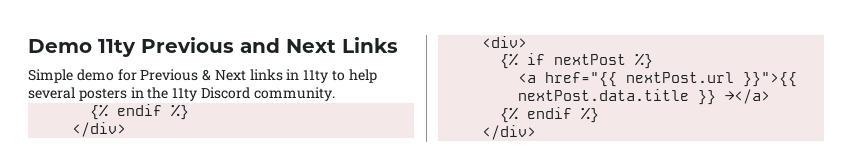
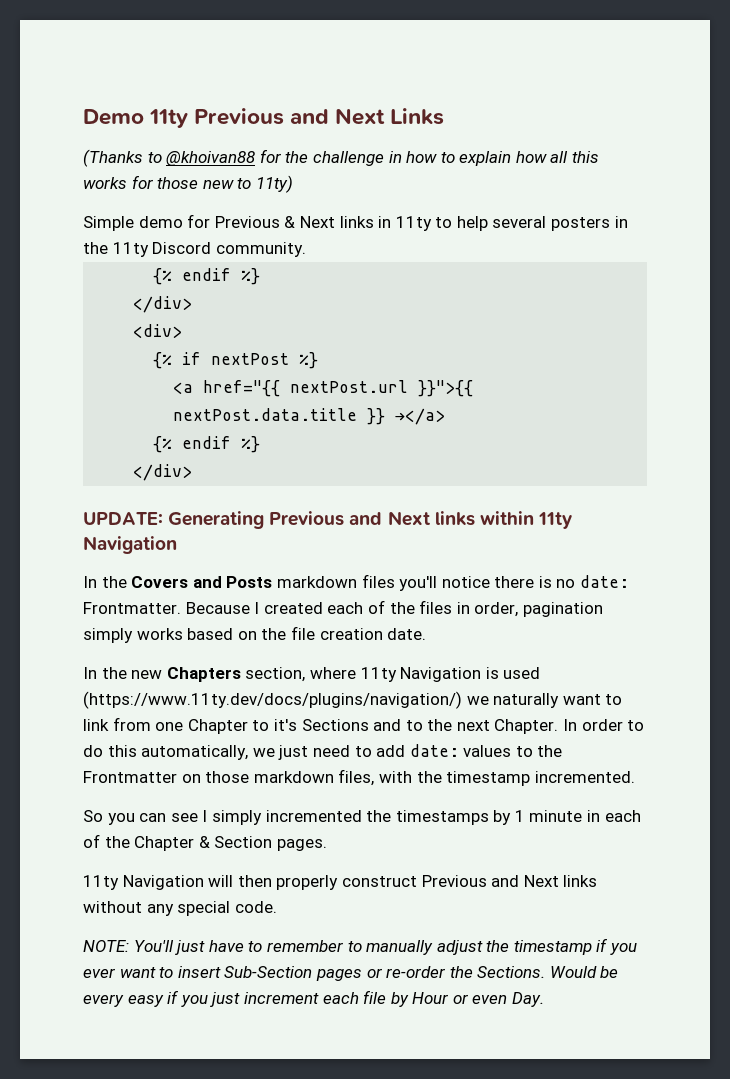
(398, 45) none -> [83,149,600,167] [83,175,293,193] // (Thanks to @khoivan88 for the challenge in how to explain how all this works for those new to 11ty)
(537, 132) none -> [83,511,572,529] [83,536,177,554] [83,574,630,591] [83,600,603,617] [83,626,427,643] [83,667,541,682] [83,691,623,709] [83,717,645,734] [83,744,563,760] [83,769,635,786] [83,810,641,825] [83,834,327,851] [83,875,598,890] [83,901,277,916] [83,938,638,955] [83,966,619,981] [83,990,545,1007] // UPDATE: Generating Previous and Next links within 11ty Navigation // In the Covers and Posts markdown files you'll notice there is no date: Frontmatter. Because I created each of the files in order, pagination simply works based on the file creation date. // In the new Chapters section, where 11ty Navigation is used (https://www.11ty.dev/docs/plugins/navigation/) we naturally want to link from one Chapter to it's Sections and to the next Chapter. In order to do this automatically, we just need to add date: values to the Frontmatter on those markdown files, with the timestamp incremented. // So you can see I simply incremented the timestamps by 1 minute in each of the Chapter & Section pages. // 11ty Navigation will then properly construct Previous and Next links without any special code. // NOTE: You'll just have to remember to manually adjust the timestamp if you ever want to insert Sub-Section pages or re-order the Sections. Would be every easy if you just increment each file by Hour or even Day.

